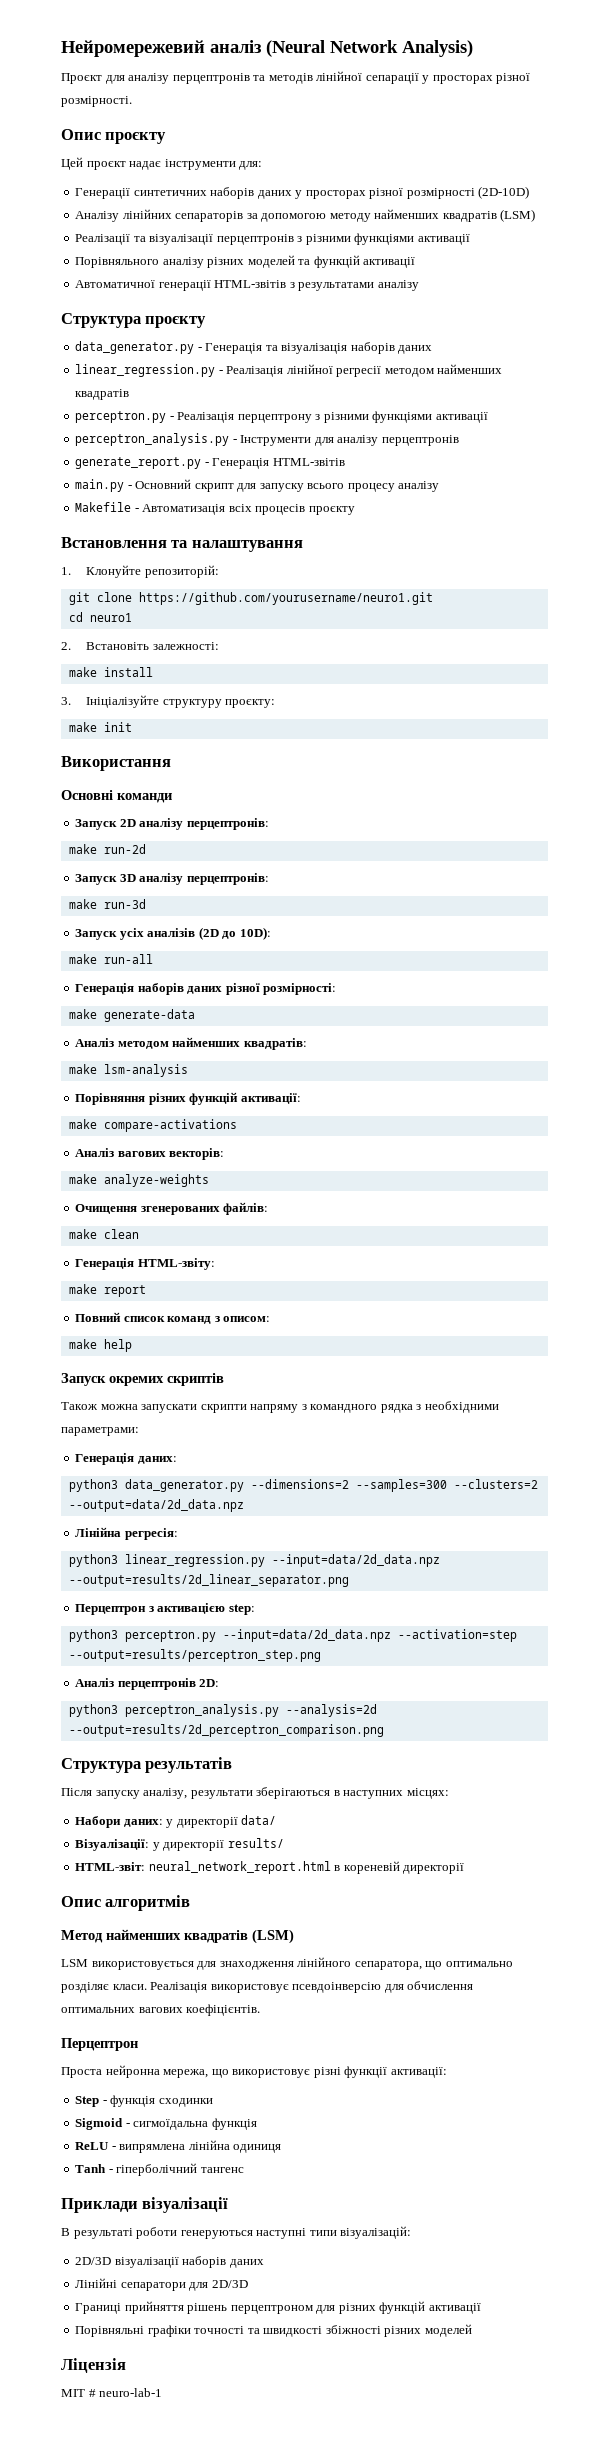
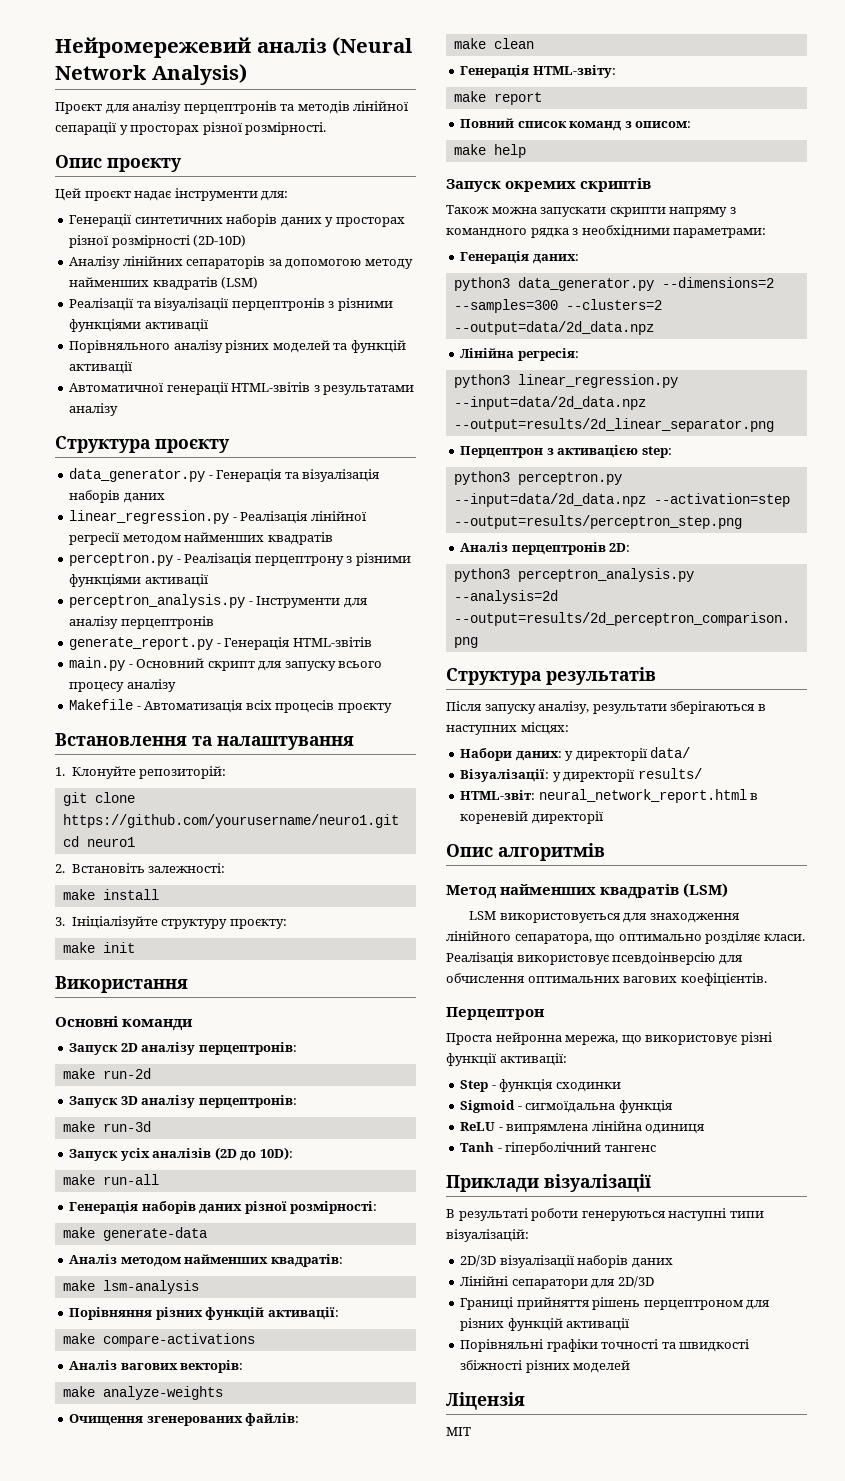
[88,2388,163,2397] # neuro-lab-1 -> (471, 1431) none

